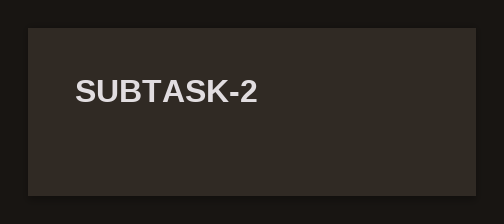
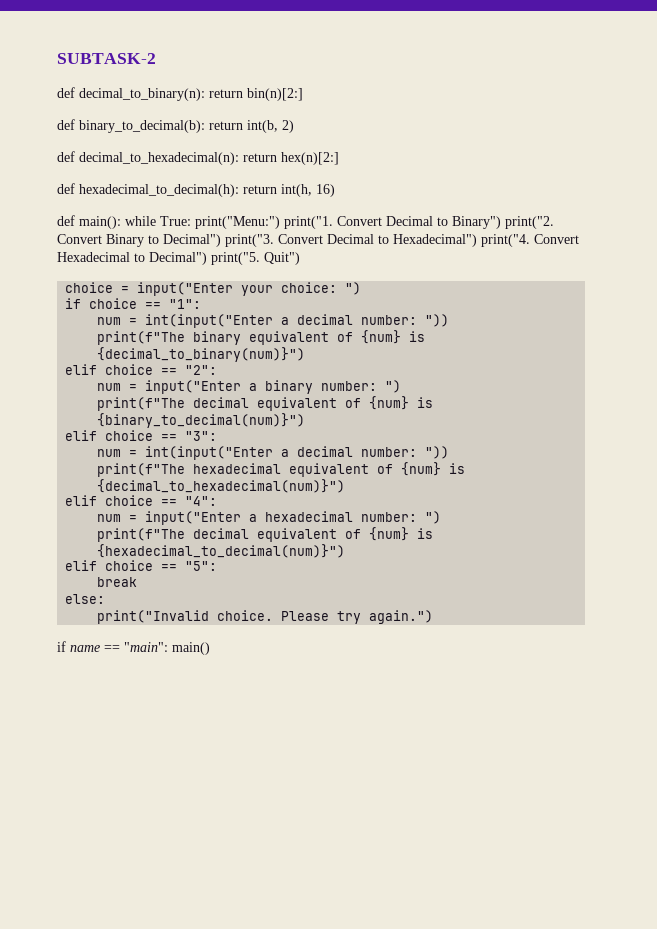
(258, 91) none -> [57,87,303,101] [57,119,294,133] [57,151,339,165] [57,183,335,197] [57,215,554,229] [57,234,579,247] [57,252,300,265] [65,282,362,296] [65,298,202,309] [97,314,450,328] [97,330,426,345] [97,347,306,362] [65,364,218,375] [97,380,402,394] [97,396,434,411] [97,413,306,428] [65,430,218,441] [97,446,450,460] [97,462,466,477] [97,479,346,493] [65,495,218,506] [97,511,442,525] [97,527,434,542] [97,544,346,558] [65,560,218,571] [97,577,138,587] [65,594,106,604] [97,610,434,624] [57,641,210,655] // def decimal_to_binary(n): return bin(n)[2:] // def binary_to_decimal(b): return int(b, 2) // def decimal_to_hexadecimal(n): return hex(n)[2:] // def hexadecimal_to_decimal(h): return int(h, 16) // def main(): while True: print("Menu:") print("1. Convert Decimal to Binary") print("2. Convert Binary to Decimal") print("3. Convert Decimal to Hexadecimal") print("4. Convert Hexadecimal to Decimal") print("5. Quit") // choice = input("Enter your choice: ") // if choice == "1": // num = int(input("Enter a decimal number: ")) // print(f"The binary equivalent of {num} is {decimal_to_binary(num)}") // elif choice == "2": // num = input("Enter a binary number: ") // print(f"The decimal equivalent of {num} is {binary_to_decimal(num)}") // elif choice == "3": // num = int(input("Enter a decimal number: ")) // print(f"The hexadecimal equivalent of {num} is {decimal_to_hexadecimal(num)}") // elif choice == "4": // num = input("Enter a hexadecimal number: ") // print(f"The decimal equivalent of {num} is {hexadecimal_to_decimal(num)}") // elif choice == "5": // break // else: // print("Invalid choice. Please try again.") // if name == "main": main()

